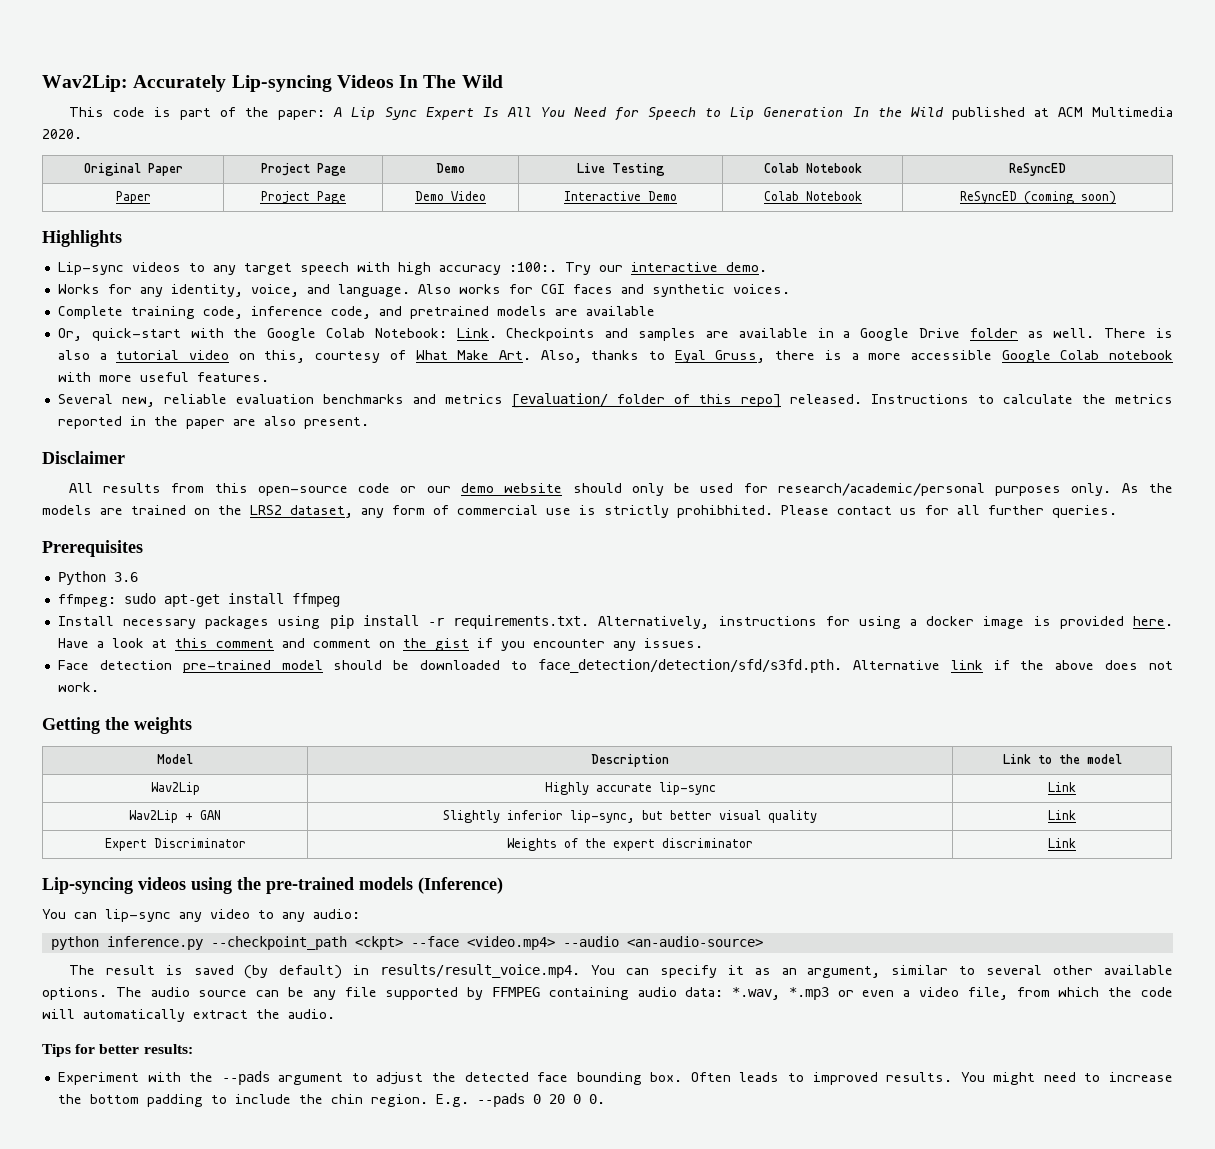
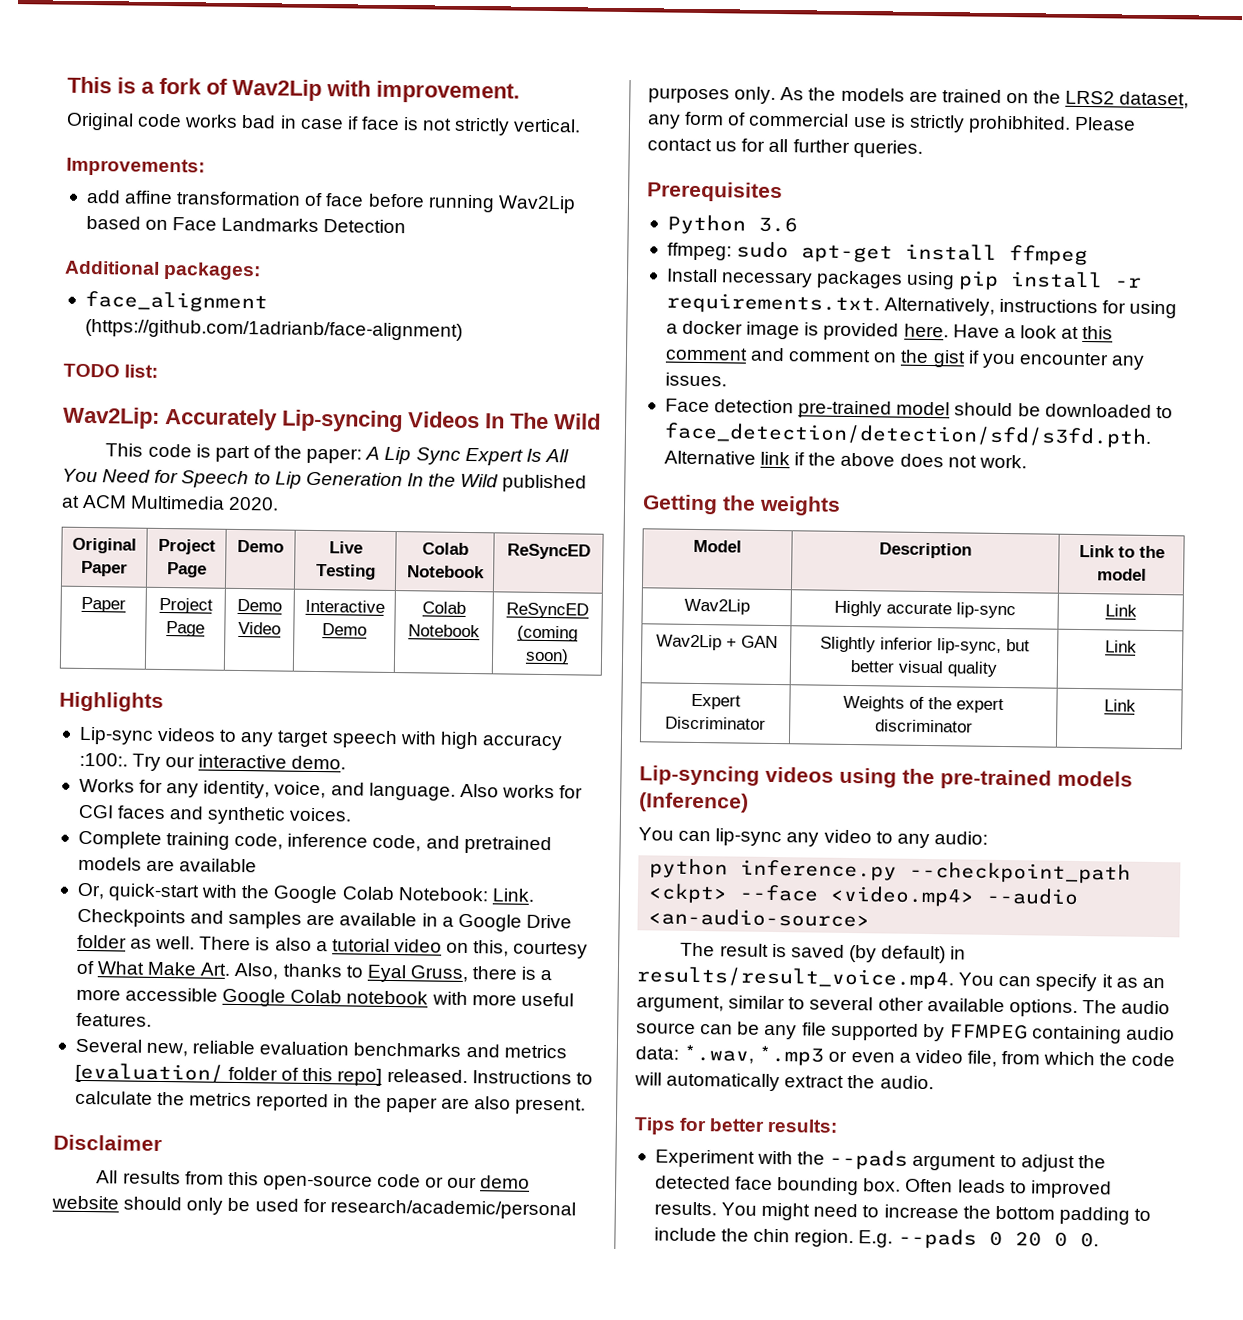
(42, 83) none -> [67,76,520,104] [66,112,582,136] [66,157,205,177] [85,189,576,214] [85,215,407,234] [65,260,262,281] [84,290,268,313] [84,318,463,341] [63,363,159,378] This is a fork of Wav2Lip with improvement. // Original code works bad in case if face is not strictly vertical. // Improvements: // add affine transformation of face before running Wav2Lip based on Face Landmarks Detection // Additional packages: // face_alignment (https://github.com/1adrianb/face-alignment) // TODO list: //

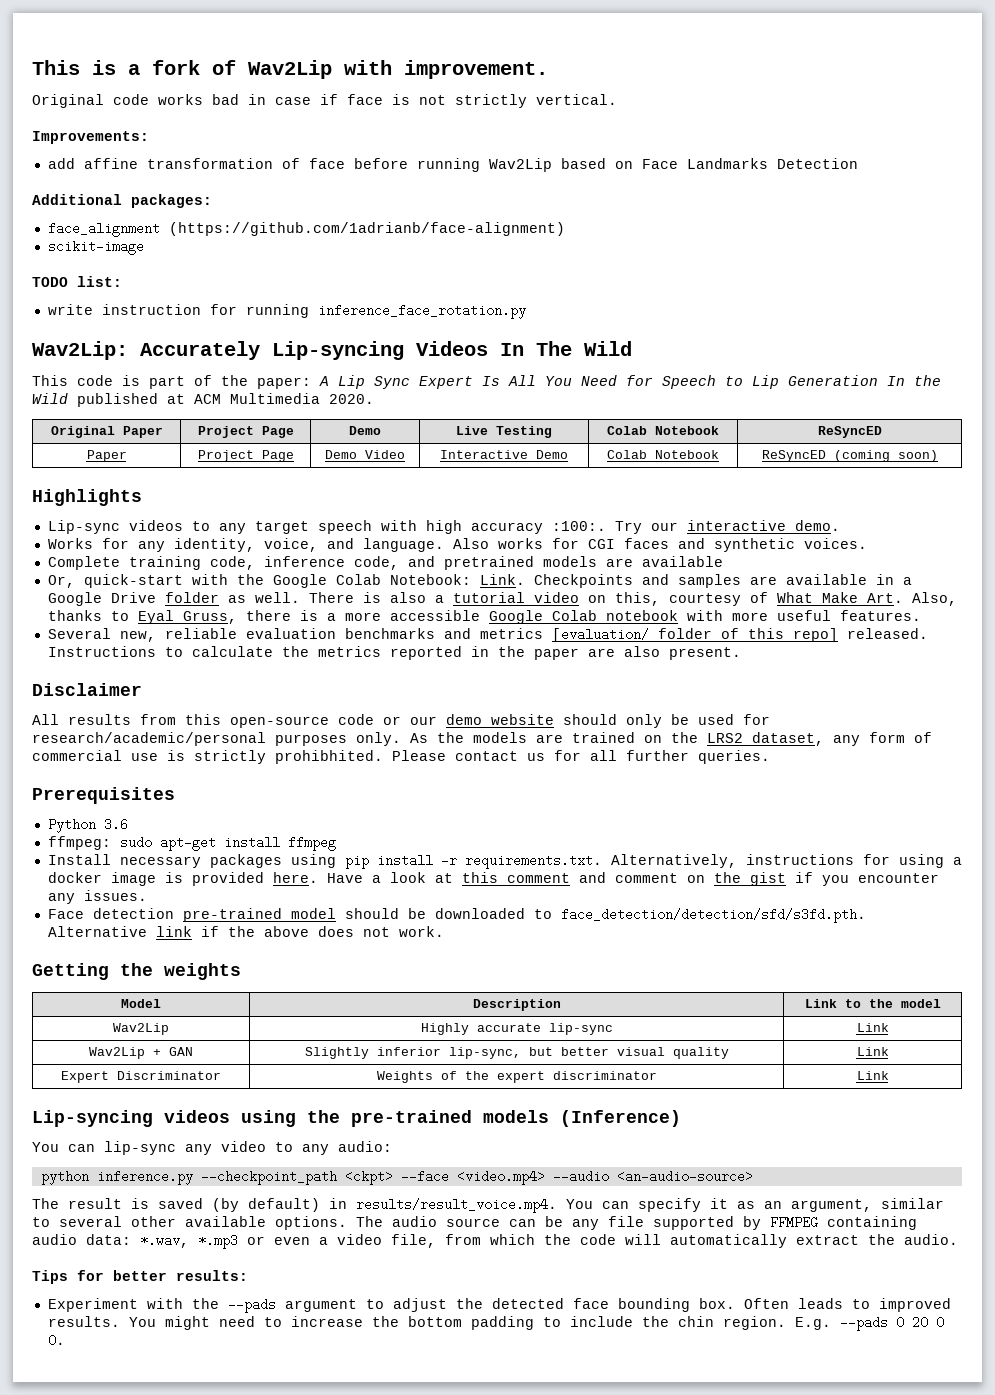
(463, 329) none -> [47,240,144,255] // scikit-image
(159, 371) none -> [47,304,526,319] // write instruction for running inference_face_rotation.py

